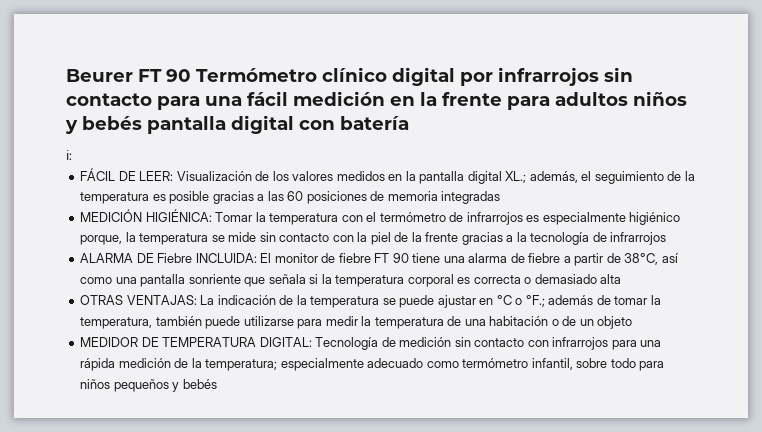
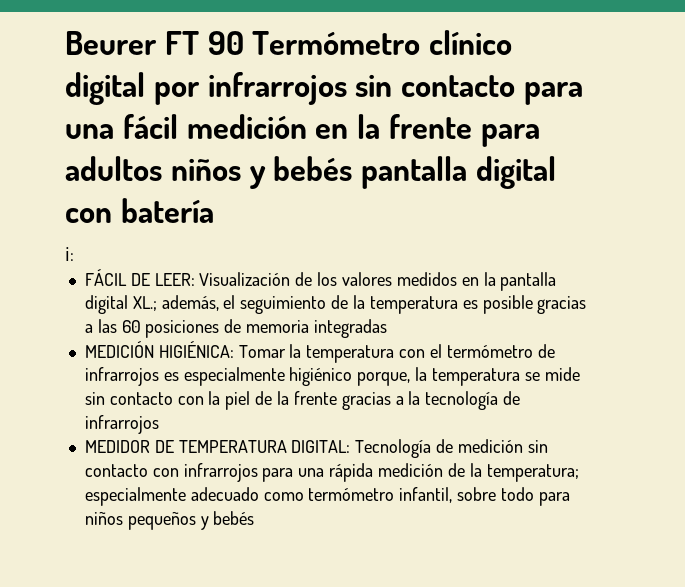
[80,253,678,266] [80,274,622,287] [80,295,661,308] [80,316,633,329] // ALARMA DE Fiebre INCLUIDA: El monitor de fiebre FT 90 tiene una alarma de fiebre a partir de 38°C, así como una pantalla sonriente que señala si la temperatura corporal es correcta o demasiado alta // OTRAS VENTAJAS: La indicación de la temperatura se puede ajustar en °C o °F.; además de tomar la temperatura, también puede utilizarse para medir la temperatura de una habitación o de un objeto -> (159, 424) none

